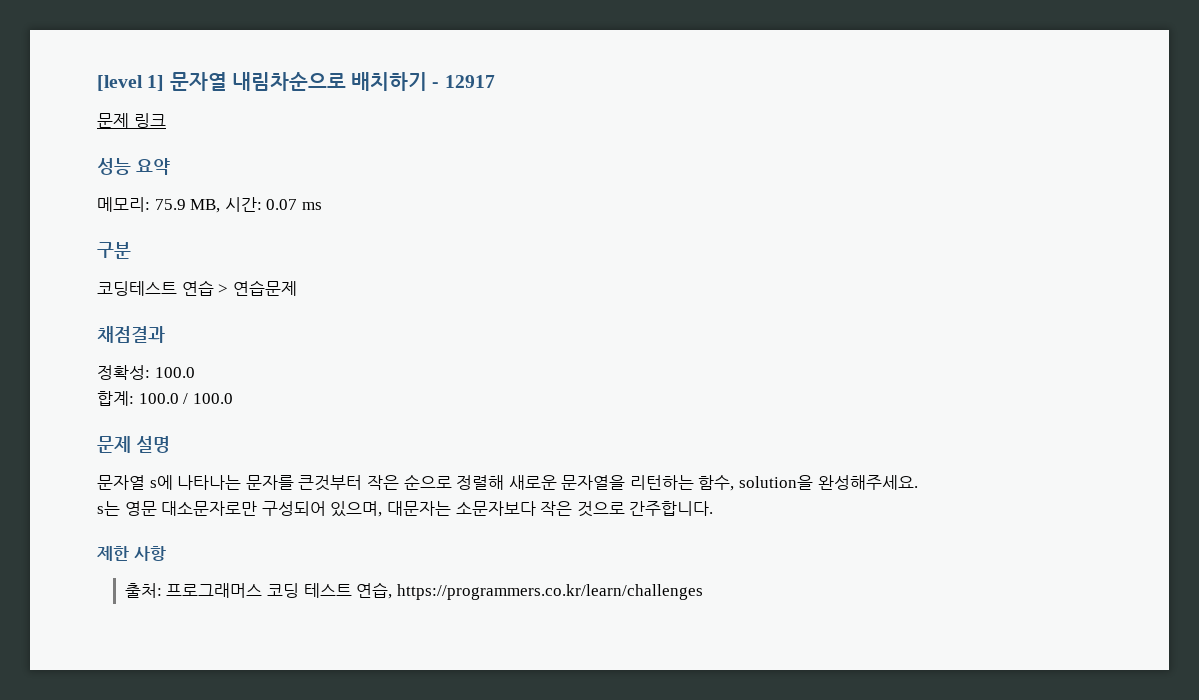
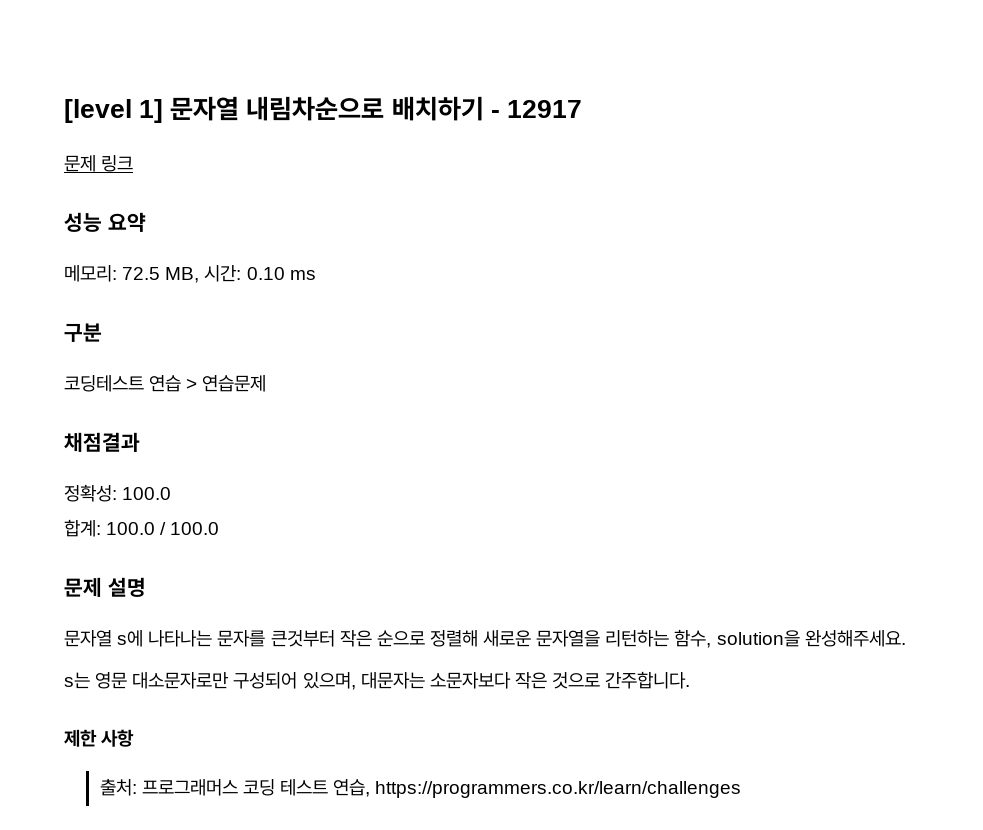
[154,199,186,210] 75.9 -> [122,267,161,280] 72.5
[266,199,298,210] 0.07 -> [246,267,285,280] 0.10

